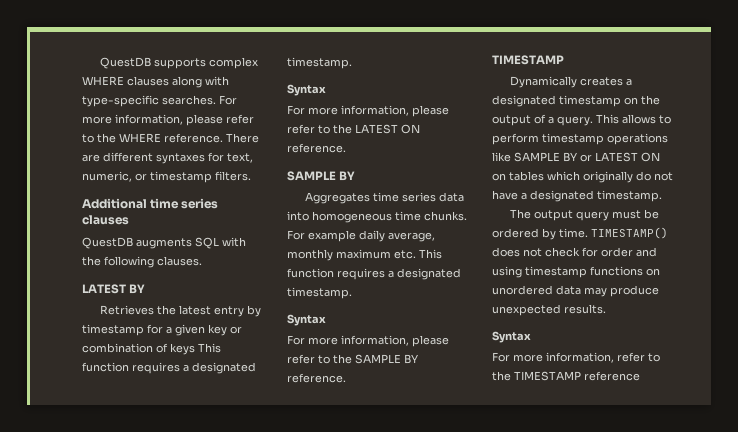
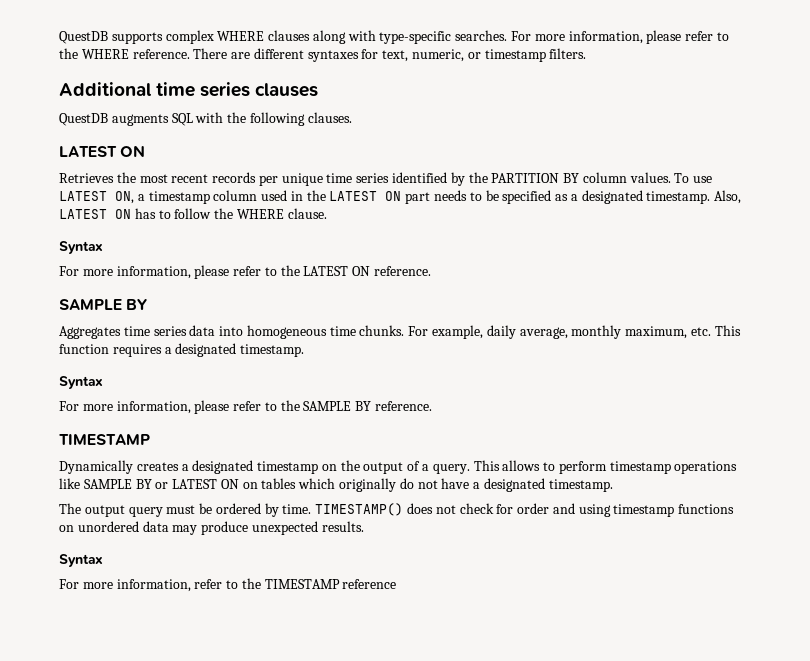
[129,284,146,294] BY -> [120,145,146,157] ON
[178,305,261,317] [82,324,242,336] [82,343,221,355] [82,362,256,374] [287,57,352,69] latest entry by timestamp for a given key or combination of keys This function requires a designated timestamp. -> [139,172,713,186] [59,190,742,204] [59,208,327,219] most recent records per unique time series identified by the PARTITION BY column values. To use LATEST ON, a timestamp column used in the LATEST ON part needs to be specified as a designated timestamp. Also, LATEST ON has to follow the WHERE clause.
[308,230,356,242] example -> [432,325,484,339] example,
[336,249,391,259] maximum -> [625,326,688,339] maximum,

